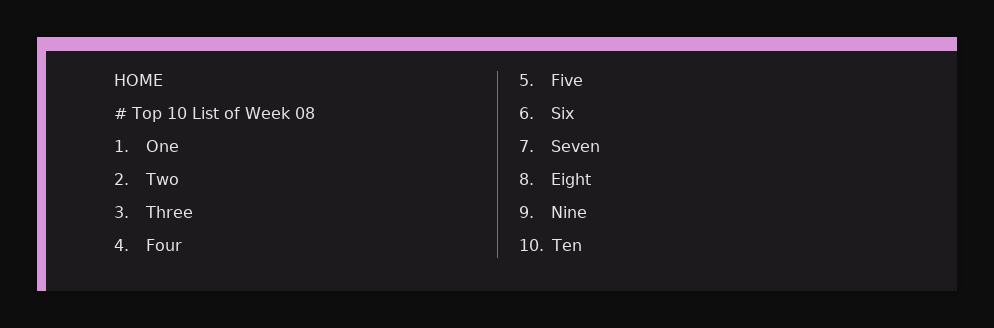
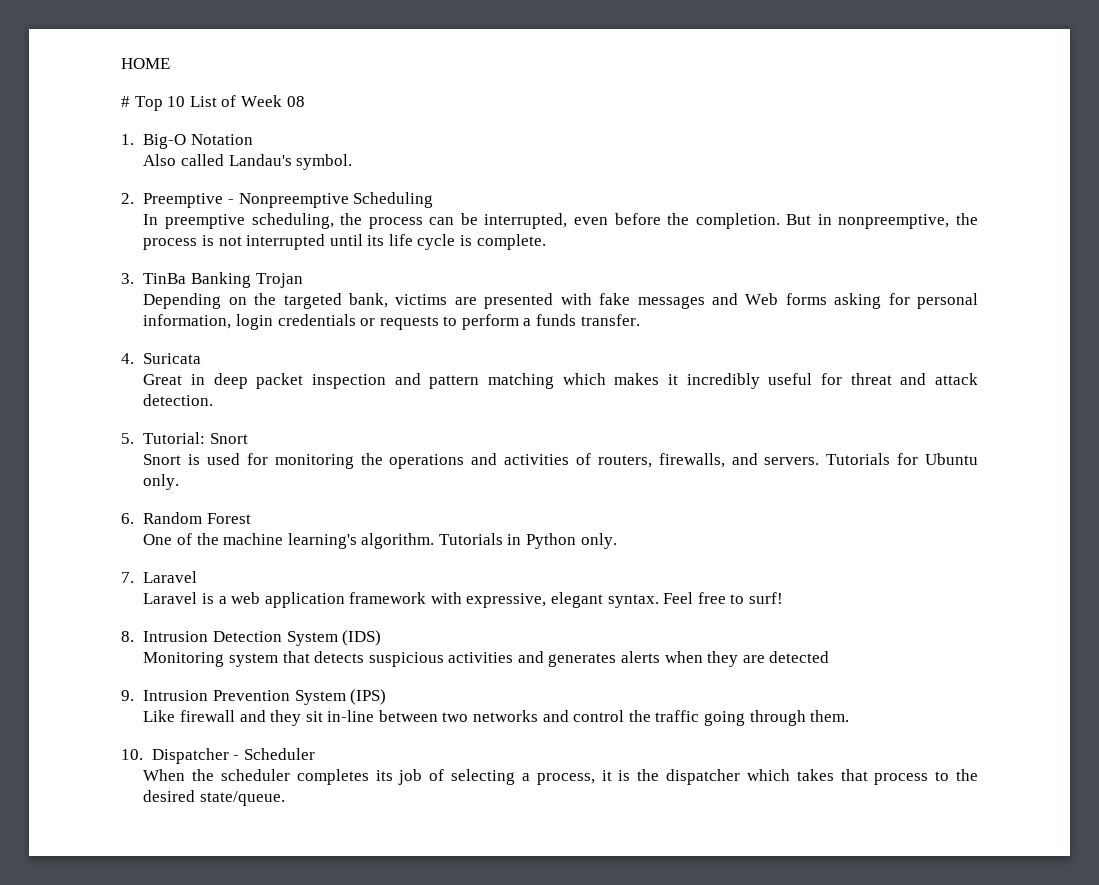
[145,140,179,152] [114,173,179,185] [114,206,193,218] [114,239,182,251] [519,74,583,86] [519,107,574,119] [519,140,600,152] [519,173,591,188] [519,206,587,218] [519,239,582,251] One // 2. Two // 3. Three // 4. Four // 5. Five // 6. Six // 7. Seven // 8. Eight // 9. Nine // 10. Ten -> [143,134,253,149] [143,154,353,170] [121,192,434,208] [143,213,979,229] [143,234,546,250] [121,272,303,288] [143,293,978,309] [143,314,640,330] [121,353,202,364] [143,373,978,389] [143,394,214,406] [121,432,248,444] [143,453,978,469] [143,474,180,490] [121,512,251,524] [143,533,617,549] [121,571,198,583] [143,592,784,608] [121,630,382,646] [143,651,830,667] [121,689,387,705] [143,710,850,726] [121,748,315,764] [143,769,979,785] [143,790,285,806] Big-O Notation // Also called Landau's symbol. // 2. Preemptive - Nonpreemptive Scheduling // In preemptive scheduling, the process can be interrupted, even before the completion. But in nonpreemptive, the process is not interrupted until its life cycle is complete. // 3. TinBa Banking Trojan // Depending on the targeted bank, victims are presented with fake messages and Web forms asking for personal information, login credentials or requests to perform a funds transfer. // 4. Suricata // Great in deep packet inspection and pattern matching which makes it incredibly useful for threat and attack detection. // 5. Tutorial: Snort // Snort is used for monitoring the operations and activities of routers, firewalls, and servers. Tutorials for Ubuntu only. // 6. Random Forest // One of the machine learning's algorithm. Tutorials in Python only. // 7. Laravel // Laravel is a web application framework with expressive, elegant syntax. Feel free to surf! // 8. Intrusion Detection System (IDS) // Monitoring system that detects suspicious activities and generates alerts when they are detected // 9. Intrusion Prevention System (IPS) // Like firewall and they sit in-line between two networks and control the traffic going through them. // 10. Dispatcher - Scheduler // When the scheduler completes its job of selecting a process, it is the dispatcher which takes that process to the desired state/queue.

